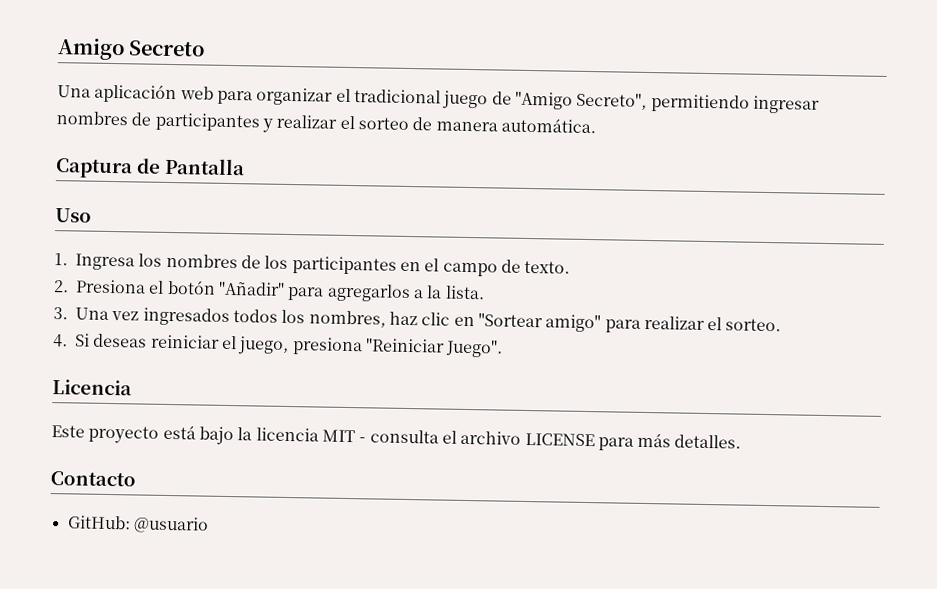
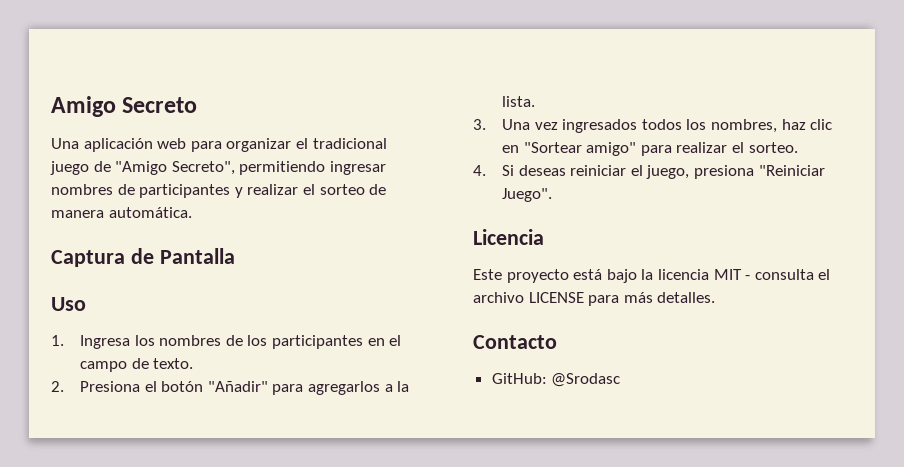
[132,516,209,534] @usuario -> [551,373,621,387] @Srodasc

